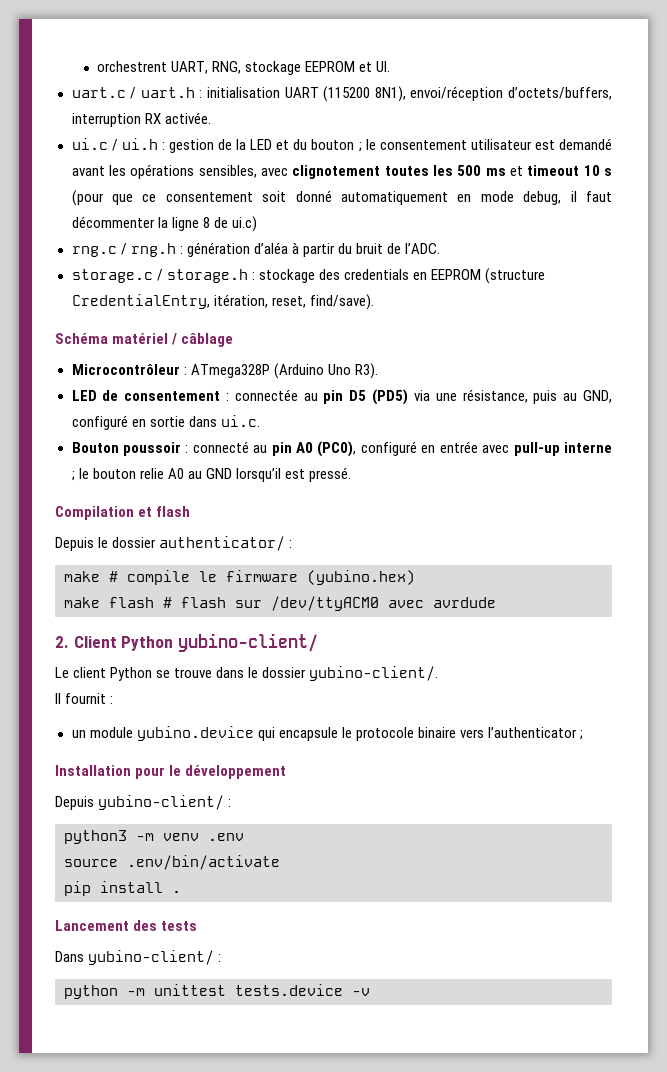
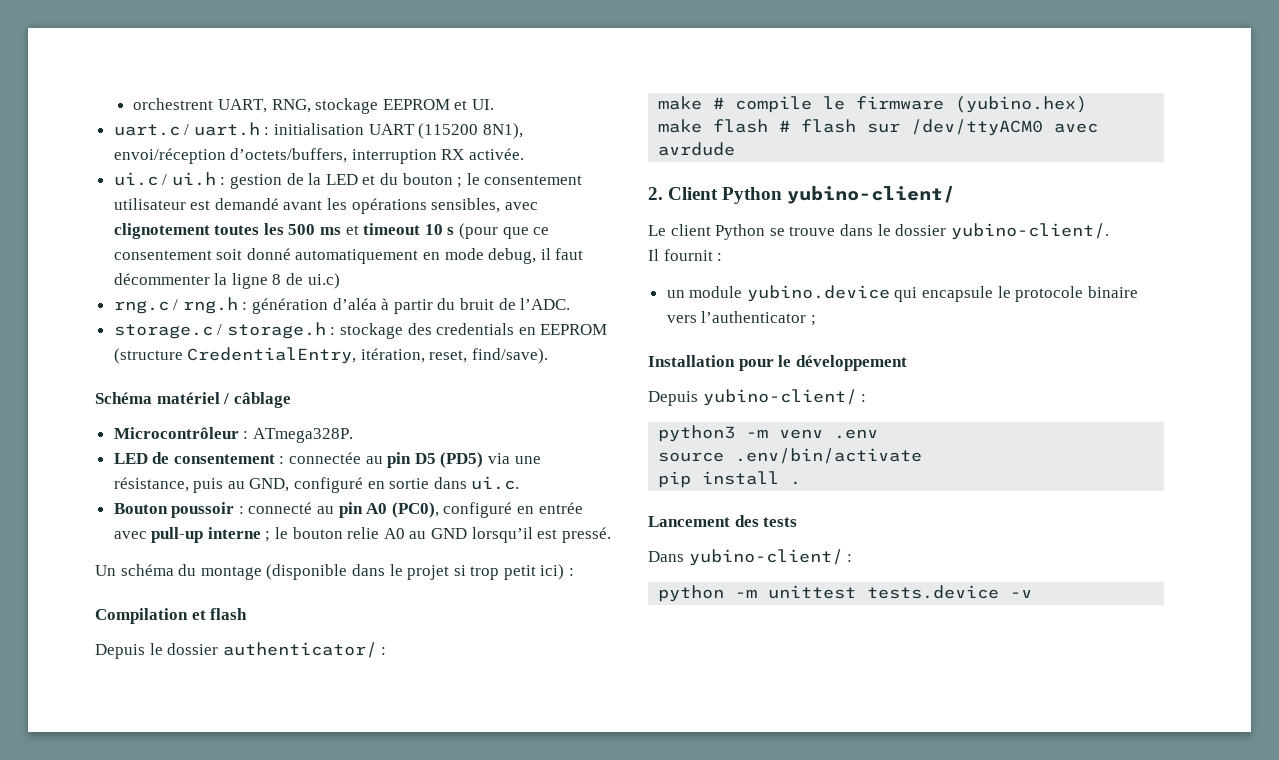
[190,363,378,379] ATmega328P (Arduino Uno R3). -> [252,428,353,443] ATmega328P.
(351, 474) none -> [95,564,575,580] // Un schéma du montage (disponible dans le projet si trop petit ici) :

